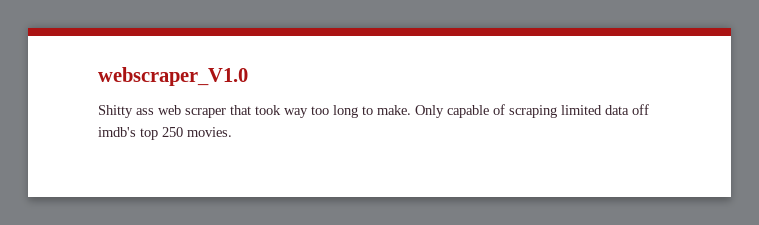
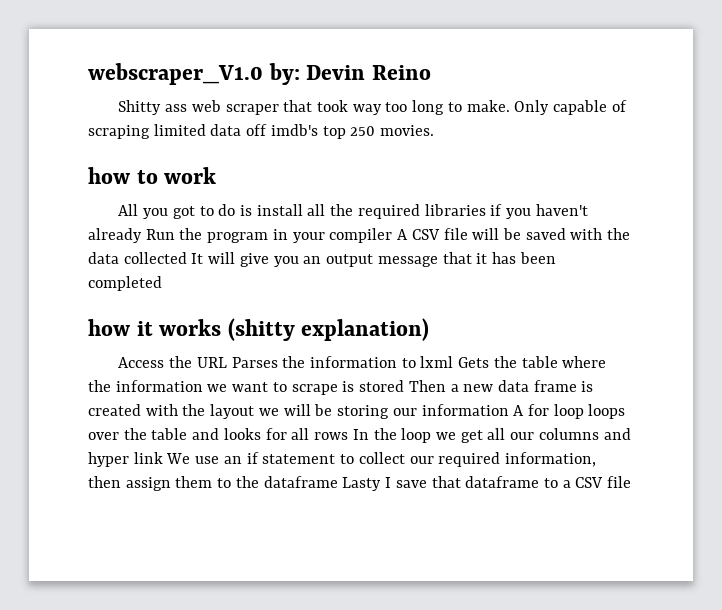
(248, 76) none -> [268,63,431,85] by: Devin Reino
(232, 132) none -> [88,167,217,184] [118,204,588,219] [88,228,631,243] [88,252,556,267] [88,276,162,291] [88,318,430,341] [118,356,607,368] [88,380,594,395] [88,404,626,419] [88,428,631,443] [88,452,596,467] [88,476,632,491] // how to work // All you got to do is install all the required libraries if you haven't already Run the program in your compiler A CSV file will be saved with the data collected It will give you an output message that it has been completed // how it works (shitty explanation) // Access the URL Parses the information to lxml Gets the table where the information we want to scrape is stored Then a new data frame is created with the layout we will be storing our information A for loop loops over the table and looks for all rows In the loop we get all our columns and hyper link We use an if statement to collect our required information, then assign them to the dataframe Lasty I save that dataframe to a CSV file

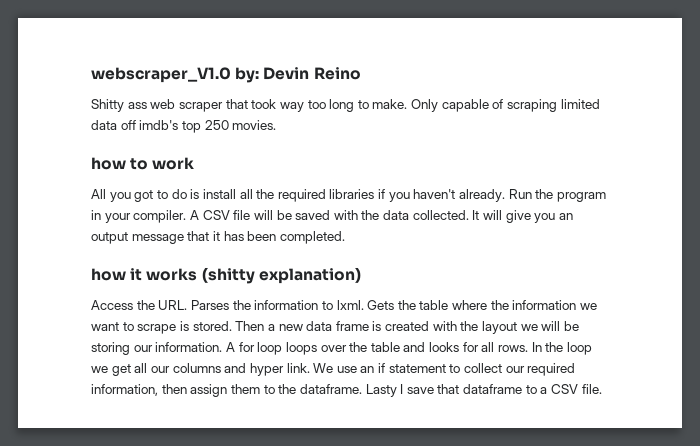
[88,228,142,243] already -> [459,189,506,202] already.
[329,228,393,243] compiler -> [133,210,187,223] compiler.
[123,252,187,264] collected -> [412,210,469,220] collected.
[88,276,162,291] completed -> [279,231,345,244] completed.
[196,357,227,368] URL -> [158,300,188,310] URL.
[420,356,454,368] lxml -> [336,300,364,310] lxml.
[359,380,405,392] stored -> [192,321,232,331] stored.
[421,404,509,416] information -> [155,342,223,352] information.
[314,432,349,440] rows -> [498,345,529,352] rows.
[133,452,163,464] link -> [286,363,310,373] link.
[263,476,338,488] dataframe -> [299,384,362,394] dataframe.
[607,476,632,488] file -> [581,384,602,394] file.

